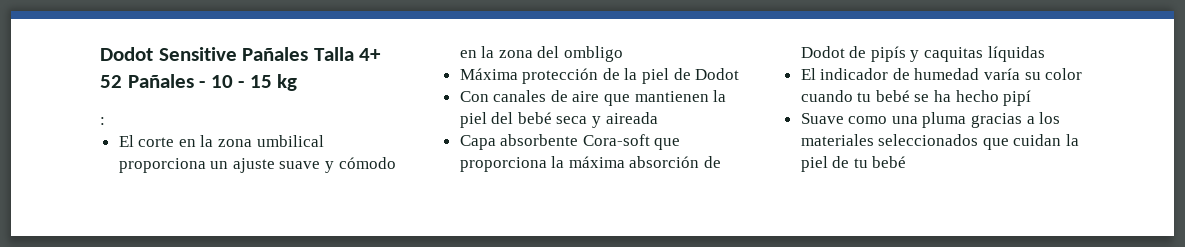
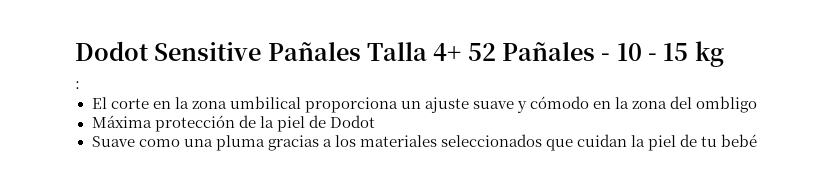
[459,90,727,106] [459,112,658,128] [459,134,681,150] [459,156,722,172] [800,46,1045,62] [800,68,1083,80] [800,90,1032,106] // Con canales de aire que mantienen la piel del bebé seca y aireada // Capa absorbente Cora-soft que proporciona la máxima absorción de Dodot de pipís y caquitas líquidas // El indicador de humedad varía su color cuando tu bebé se ha hecho pipí -> (375, 121) none

